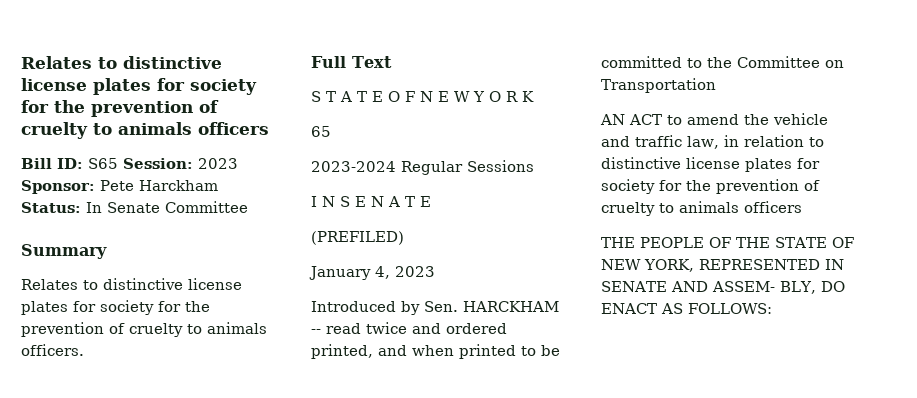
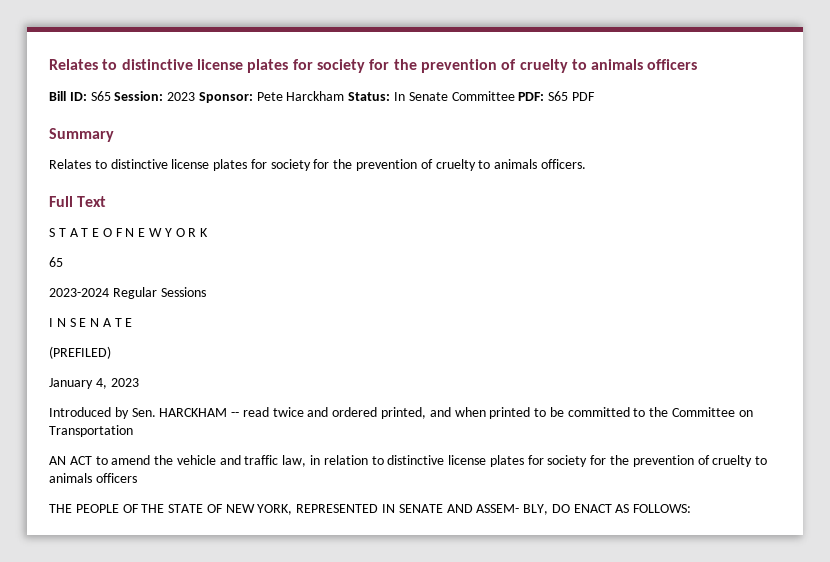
(248, 207) none -> [518,91,595,101] PDF: S65 PDF

